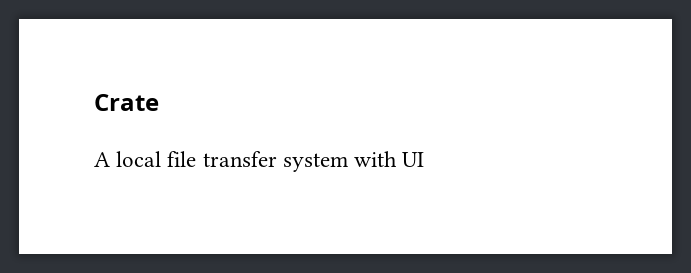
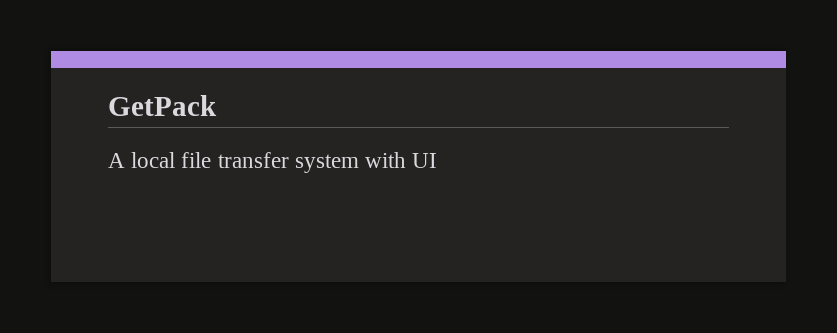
[94,94,159,111] Crate -> [108,95,217,116] GetPack

